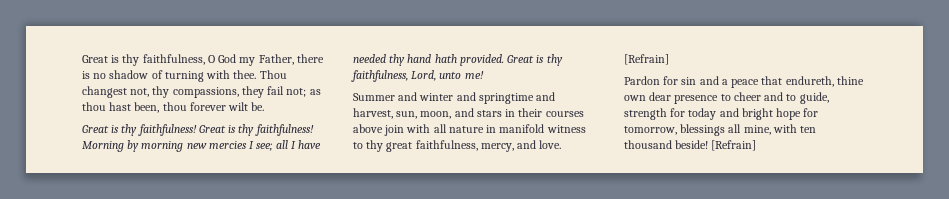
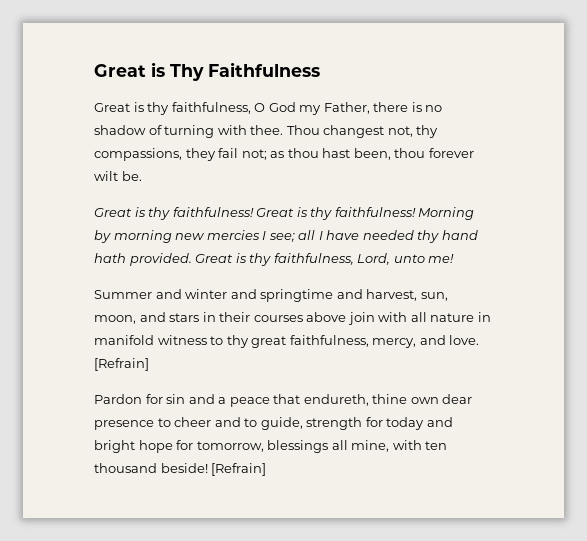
[82,55,120,63] Great is -> [94,62,320,81] [94,102,144,112] Great is Thy Faithfulness // Great is

